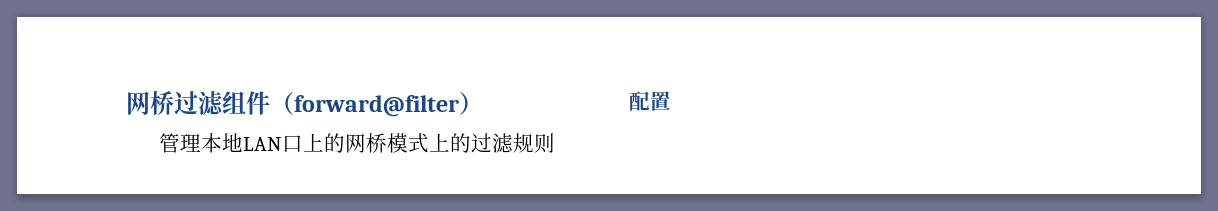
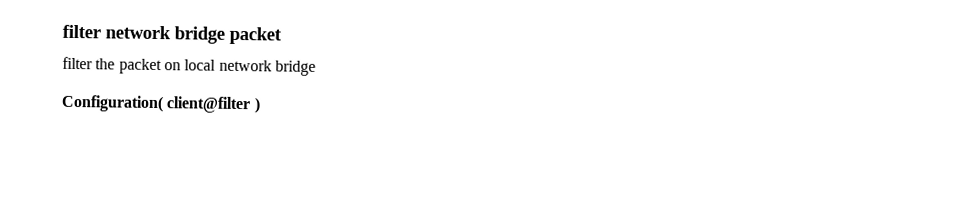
[126,91,483,117] [159,133,556,153] [629,91,671,111] 网桥过滤组件（forward@filter） // 管理本地LAN口上的网桥模式上的过滤规则 // 配置 -> [62,24,282,45] [62,56,316,76] [61,94,261,114] filter network bridge packet // filter the packet on local network bridge // Configuration( client@filter )

